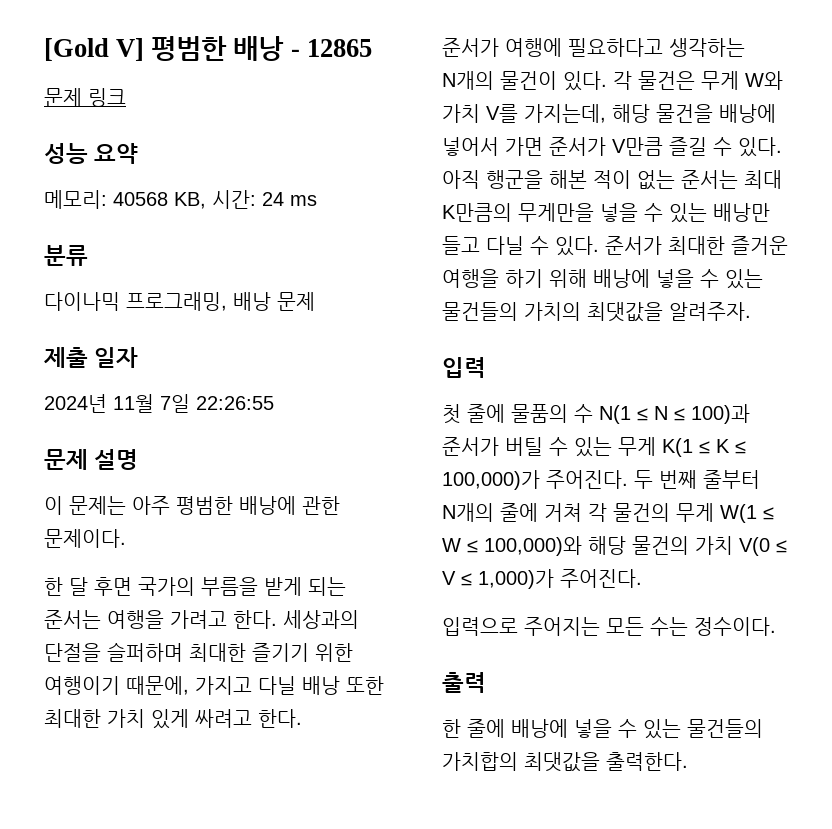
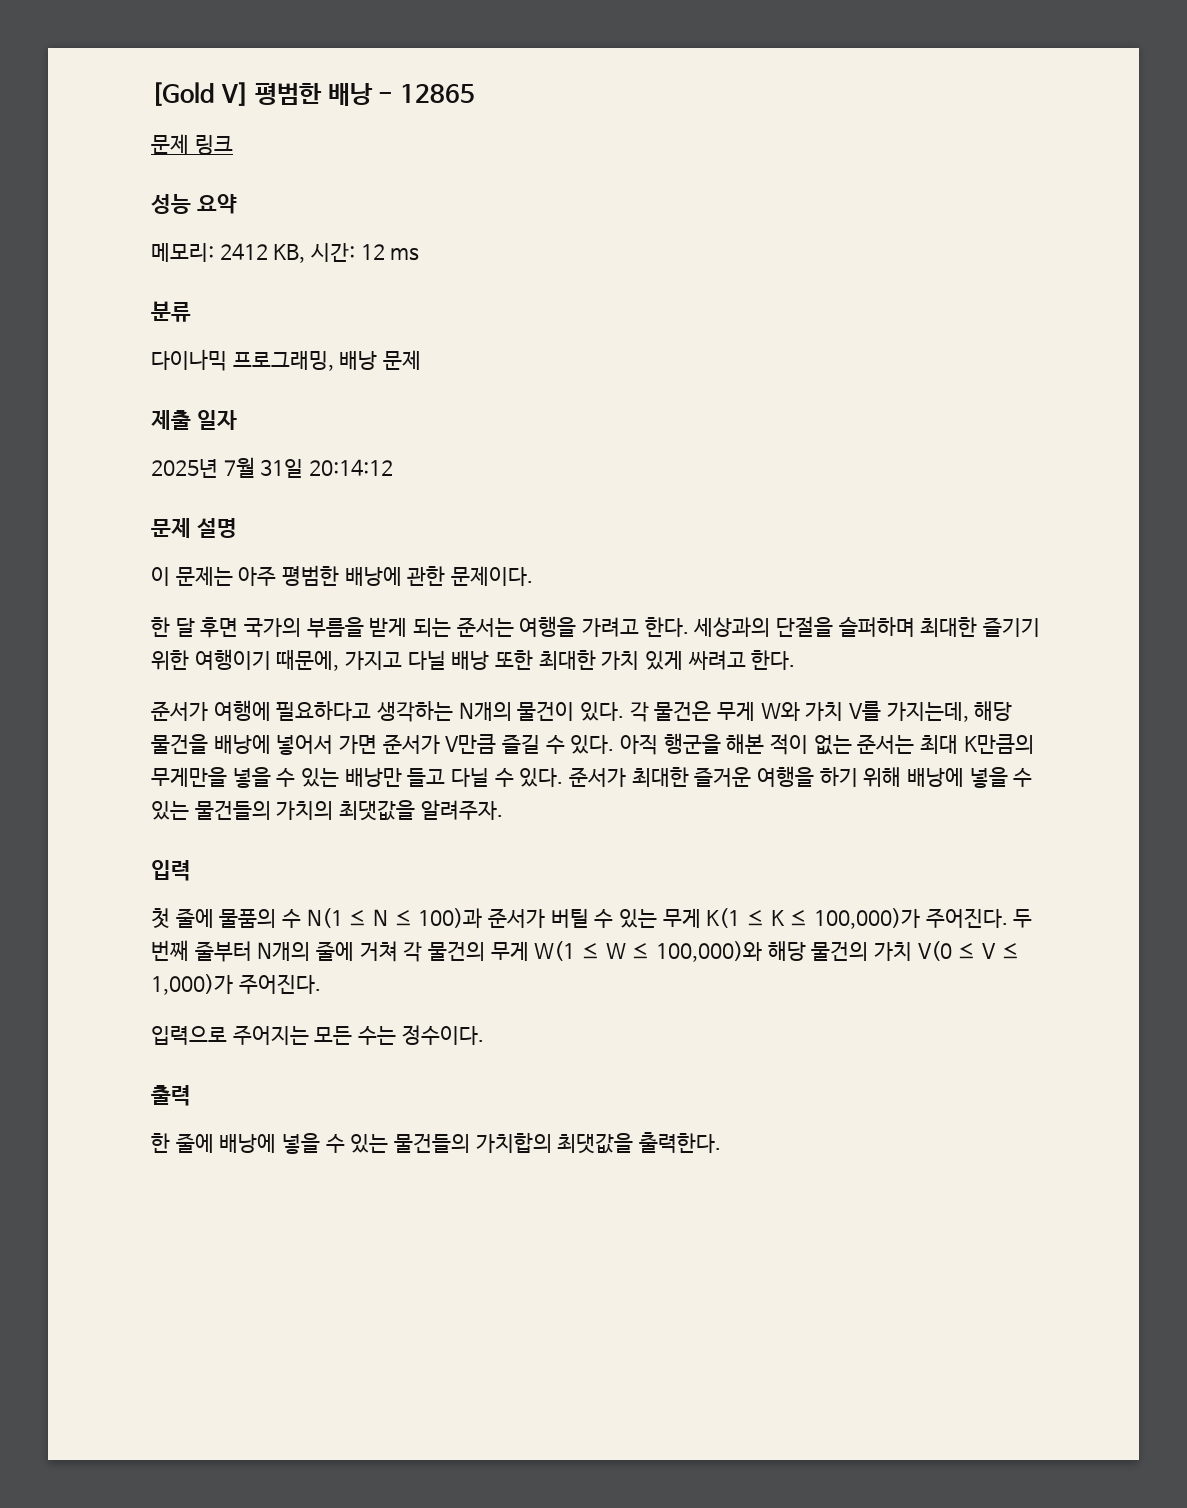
[113,192,168,206] 40568 -> [219,243,268,260] 2412
[262,192,284,206] 24 -> [360,244,385,260] 12
[44,394,274,413] 2024년 11월 7일 22:26:55 -> [151,457,394,478] 2025년 7월 31일 20:14:12

